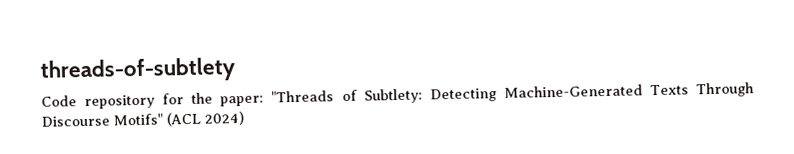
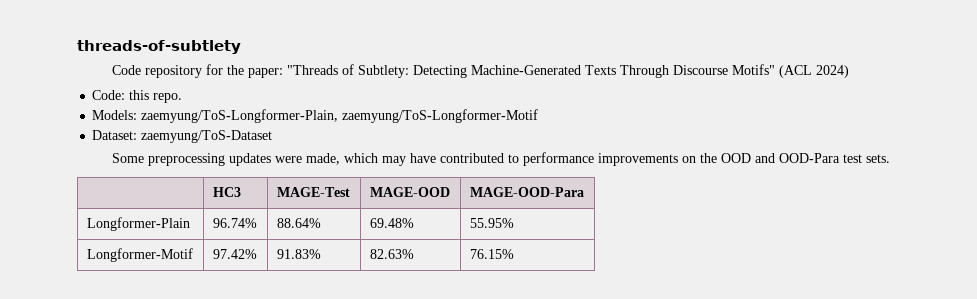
(244, 118) none -> [92,90,183,103] [92,109,539,123] [92,130,273,143] [111,152,890,166] [212,187,241,197] [276,187,350,197] [369,187,450,197] [469,187,584,197] [86,217,190,231] [212,218,257,228] [276,218,321,228] [369,218,414,228] [469,218,514,228] [86,248,193,262] [212,249,257,259] [276,249,321,259] [369,249,414,259] [469,249,514,259] // Code: this repo. // Models: zaemyung/ToS-Longformer-Plain, zaemyung/ToS-Longformer-Motif // Dataset: zaemyung/ToS-Dataset // Some preprocessing updates were made, which may have contributed to performance improvements on the OOD and OOD-Para test sets. // | HC3 | MAGE-Test | MAGE-OOD | MAGE-OOD-Para // Longformer-Plain | 96.74% | 88.64% | 69.48% | 55.95% // Longformer-Motif | 97.42% | 91.83% | 82.63% | 76.15%

